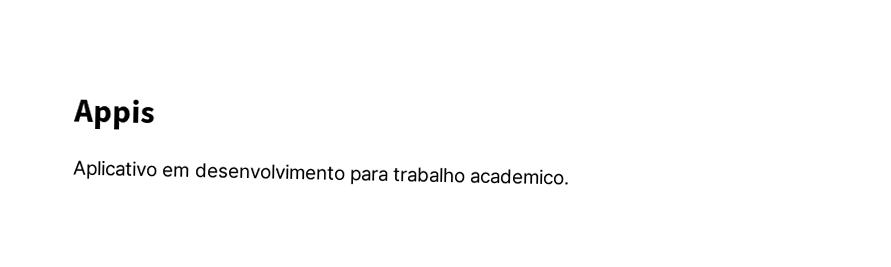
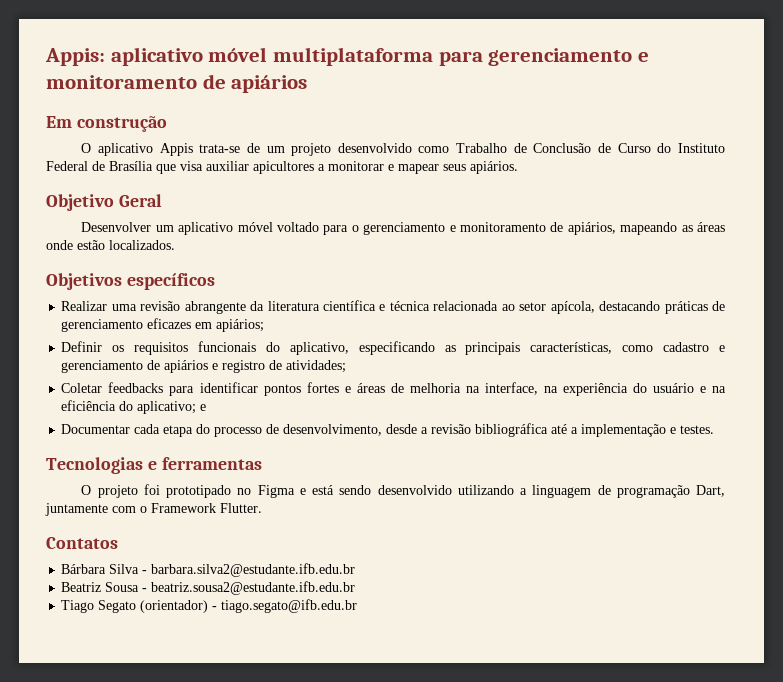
[73,98,155,131] [73,159,571,186] Appis // Aplicativo em desenvolvimento para trabalho academico. -> [45,47,650,66] [46,74,308,93] [46,116,167,132] [81,143,726,156] [46,161,518,174] [46,194,162,211] [81,222,726,235] [46,240,175,250] [46,273,215,290] [61,300,726,314] [61,318,265,332] [61,341,725,355] [61,360,347,373] [61,382,726,396] [61,400,207,414] [61,423,715,437] [46,457,262,474] [81,484,725,498] [45,503,262,516] [46,537,118,549] [61,563,356,577] [61,581,356,595] [61,599,358,613] Appis: aplicativo móvel multiplataforma para gerenciamento e monitoramento de apiários // Em construção // O aplicativo Appis trata-se de um projeto desenvolvido como Trabalho de Conclusão de Curso do Instituto Federal de Brasília que visa auxiliar apicultores a monitorar e mapear seus apiários. // Objetivo Geral // Desenvolver um aplicativo móvel voltado para o gerenciamento e monitoramento de apiários, mapeando as áreas onde estão localizados. // Objetivos específicos // Realizar uma revisão abrangente da literatura científica e técnica relacionada ao setor apícola, destacando práticas de gerenciamento eficazes em apiários; // Definir os requisitos funcionais do aplicativo, especificando as principais características, como cadastro e gerenciamento de apiários e registro de atividades; // Coletar feedbacks para identificar pontos fortes e áreas de melhoria na interface, na experiência do usuário e na eficiência do aplicativo; e // Documentar cada etapa do processo de desenvolvimento, desde a revisão bibliográfica até a implementação e testes. // Tecnologias e ferramentas // O projeto foi prototipado no Figma e está sendo desenvolvido utilizando a linguagem de programação Dart, juntamente com o Framework Flutter. // Contatos // Bárbara Silva - barbara.silva2@estudante.ifb.edu.br // Beatriz Sousa - beatriz.sousa2@estudante.ifb.edu.br // Tiago Segato (orientador) - tiago.segato@ifb.edu.br

